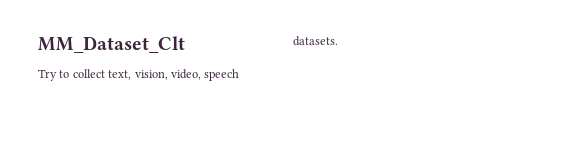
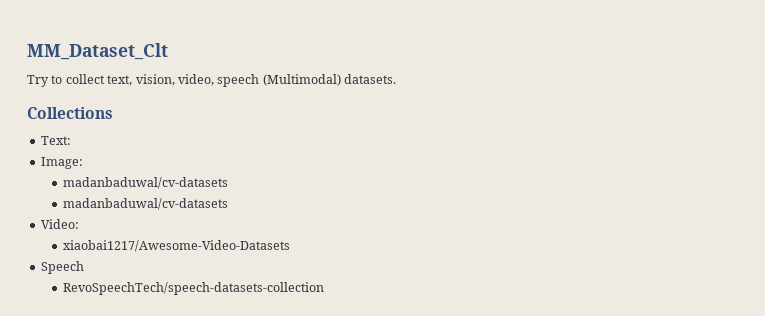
(240, 75) none -> [262,74,341,86] (Multimodal)
(338, 41) none -> [27,107,113,119] [40,136,71,145] [40,157,83,169] [63,177,229,189] [63,198,229,210] [40,219,79,229] [63,240,291,252] [40,261,84,274] [63,282,325,295] // Collections // Text: // Image: // madanbaduwal/cv-datasets // madanbaduwal/cv-datasets // Video: // xiaobai1217/Awesome-Video-Datasets // Speech // RevoSpeechTech/speech-datasets-collection

